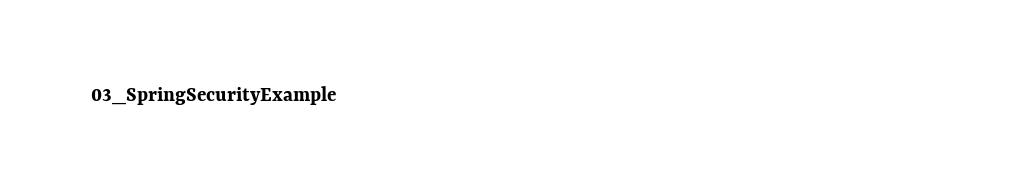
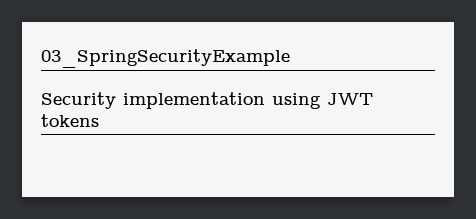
(336, 95) none -> [41,92,373,109] [41,114,99,127] // Security implementation using JWT tokens

